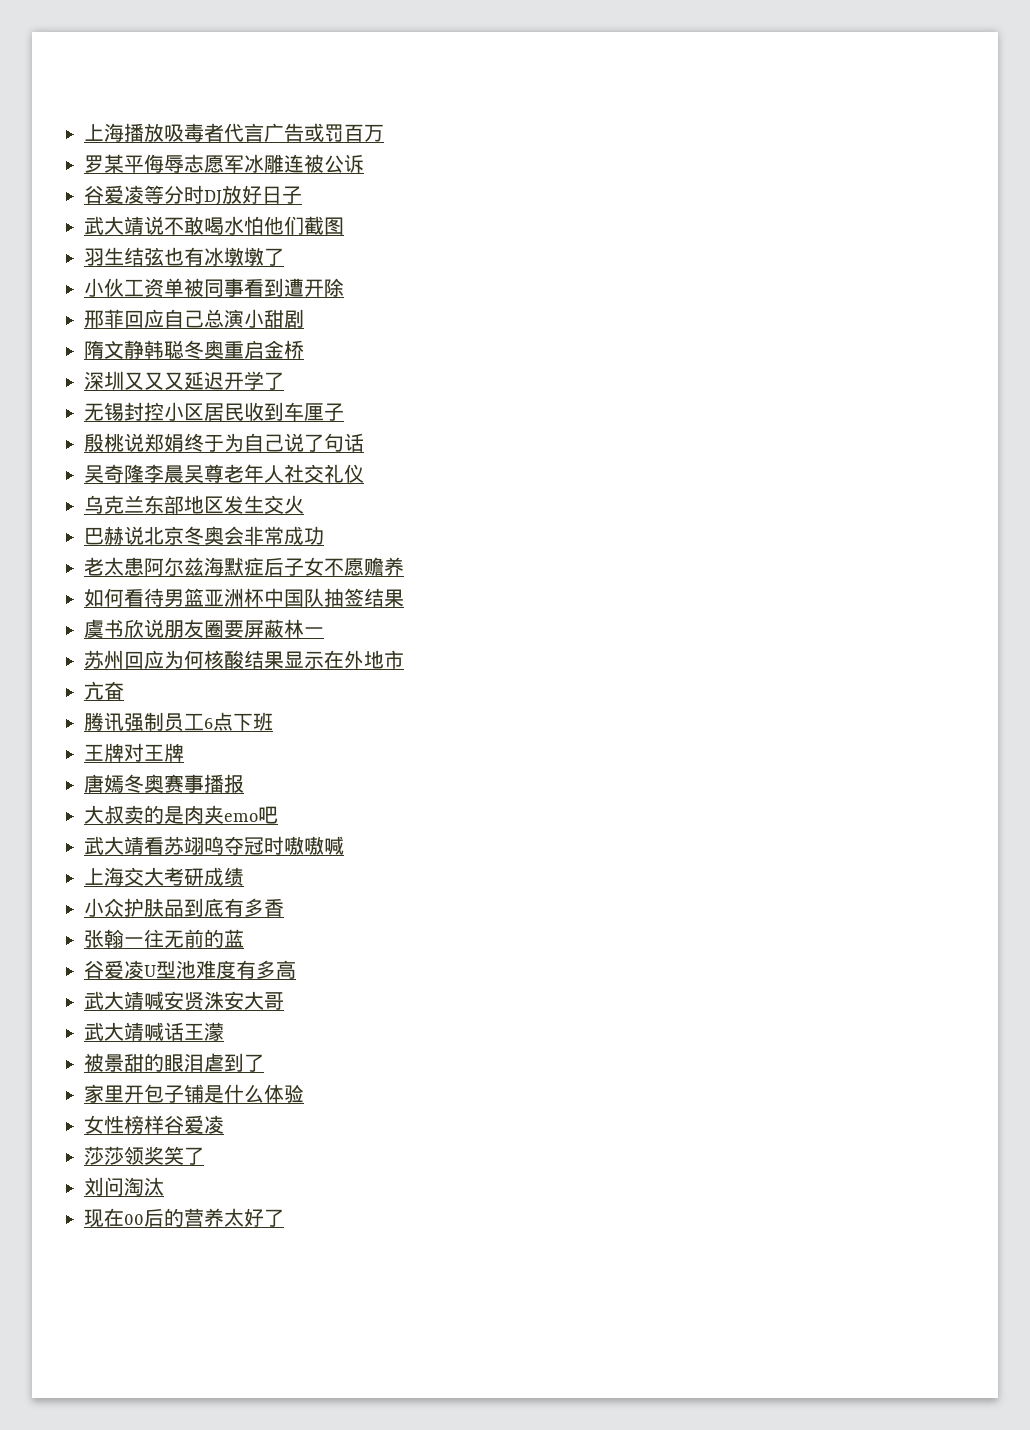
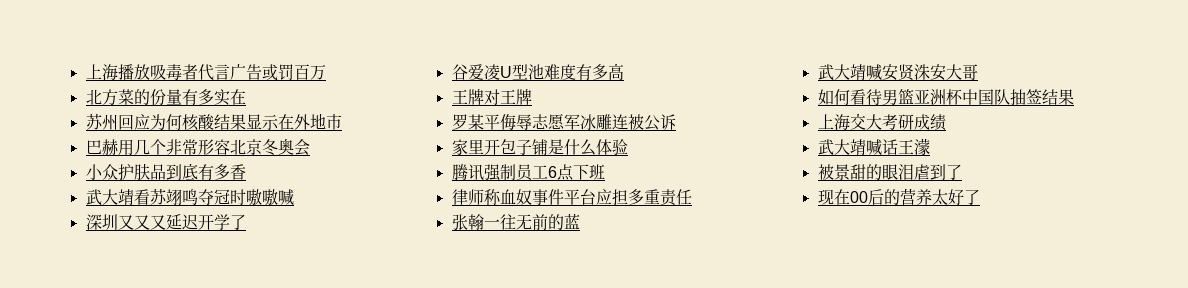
(384, 133) none -> [85,89,246,106] [85,113,342,131] [85,139,310,156] [85,163,246,180] [85,188,294,206] [85,214,246,230] [451,63,624,80] [451,89,532,105] // 北方菜的份量有多实在 // 苏州回应为何核酸结果显示在外地市 // 巴赫用几个非常形容北京冬奥会 // 小众护肤品到底有多香 // 武大靖看苏翊鸣夺冠时嗷嗷喊 // 深圳又又又延迟开学了 // 谷爱凌U型池难度有多高 // 王牌对王牌
[84,185,302,205] [84,216,344,235] [84,247,284,266] [84,278,344,298] [84,309,304,328] [84,340,304,359] [84,371,284,390] [84,402,344,422] [84,433,364,452] [84,464,364,483] [84,495,304,514] [84,526,324,545] [84,557,404,576] 谷爱凌等分时DJ放好日子 // 武大靖说不敢喝水怕他们截图 // 羽生结弦也有冰墩墩了 // 小伙工资单被同事看到遭开除 // 邢菲回应自己总演小甜剧 // 隋文静韩聪冬奥重启金桥 // 深圳又又又延迟开学了 // 无锡封控小区居民收到车厘子 // 殷桃说郑娟终于为自己说了句话 // 吴奇隆李晨吴尊老年人社交礼仪 // 乌克兰东部地区发生交火 // 巴赫说北京冬奥会非常成功 // 老太患阿尔兹海默症后子女不愿赡养 -> [451,139,628,156] [451,164,605,181] [451,189,692,206] [451,213,580,230] [817,64,978,81] 家里开包子铺是什么体验 // 腾讯强制员工6点下班 // 律师称血奴事件平台应担多重责任 // 张翰一往无前的蓝 // 武大靖喊安贤洙安大哥
[84,619,324,638] [84,650,404,670] [84,681,124,700] [84,712,273,732] [84,743,184,762] [84,774,244,793] [84,805,278,825] [84,836,344,855] [84,867,244,886] [84,898,284,917] [84,929,244,948] [84,960,296,979] [84,991,284,1011] 虞书欣说朋友圈要屏蔽林一 // 苏州回应为何核酸结果显示在外地市 // 亢奋 // 腾讯强制员工6点下班 // 王牌对王牌 // 唐嫣冬奥赛事播报 // 大叔卖的是肉夹emo吧 // 武大靖看苏翊鸣夺冠时嗷嗷喊 // 上海交大考研成绩 // 小众护肤品到底有多香 // 张翰一往无前的蓝 // 谷爱凌U型池难度有多高 // 武大靖喊安贤洙安大哥 -> [817,113,946,131] 上海交大考研成绩
[84,1084,304,1103] [84,1115,224,1134] [84,1146,204,1165] [84,1177,164,1196] // 家里开包子铺是什么体验 // 女性榜样谷爱凌 // 莎莎领奖笑了 // 刘问淘汰 -> (962, 172) none

